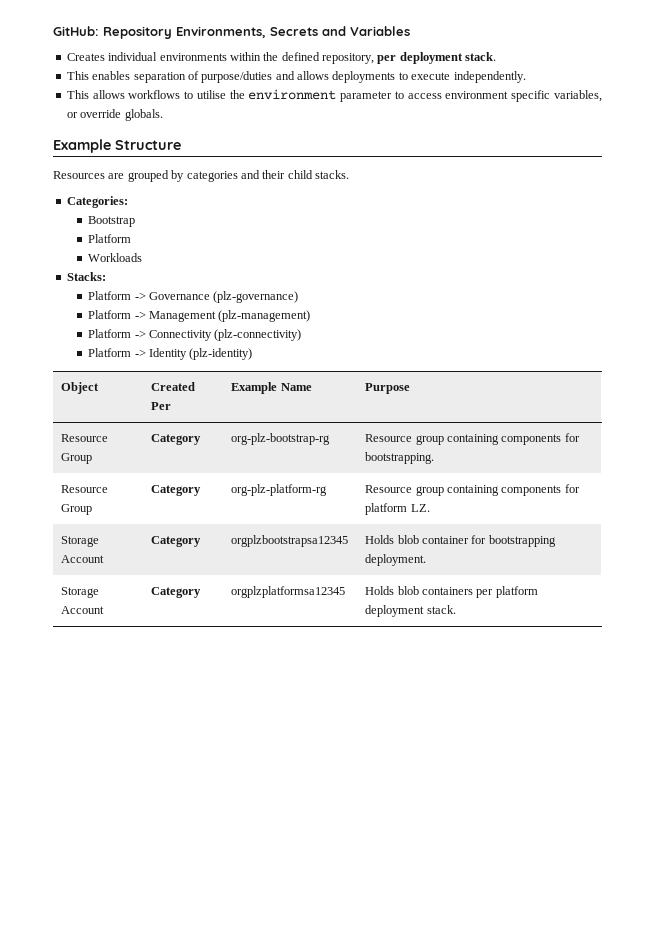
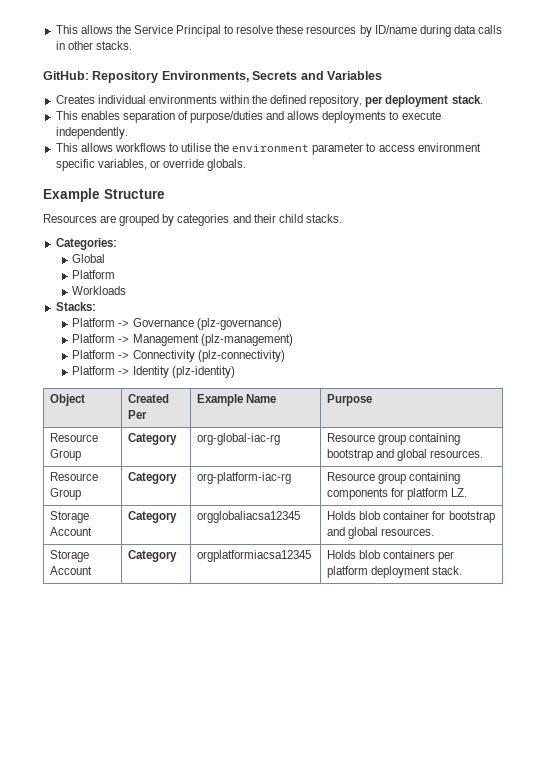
(53, 31) none -> [55,25,503,37] [55,41,132,50] This allows the Service Principal to resolve these resources by ID/name during data calls in other stacks. //
[88,216,136,227] Bootstrap -> [72,254,106,263] Global
[231,433,331,445] [365,433,580,445] [365,452,435,464] [61,485,109,493] [61,504,93,515] [151,485,202,496] [231,484,328,496] org-plz-bootstrap-rg | Resource group containing components for bootstrapping. // Resource Group | Category | org-plz-platform-rg -> [197,433,281,445] [327,433,461,445] [327,449,484,461] [50,472,99,481] [50,488,82,500] [128,472,178,484] [197,472,292,484] org-global-iac-rg | Resource group containing bootstrap and global resources. // Resource Group | Category | org-platform-iac-rg
[231,535,349,547] orgplzbootstrapsa12345 -> [197,511,301,523] orgglobaliacsa12345
[488,535,556,547] [365,554,427,566] [61,587,100,598] [61,606,105,614] [151,587,202,598] [231,586,346,598] bootstrapping deployment. // Storage Account | Category | orgplzplatformsa12345 -> [448,511,495,523] [327,527,435,539] [50,550,90,562] [50,566,93,575] [128,550,178,562] [197,550,312,562] bootstrap and global resources. // Storage Account | Category | orgplatformiacsa12345

